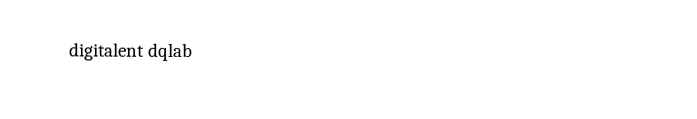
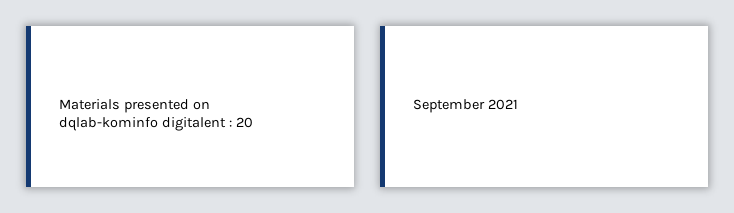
[68,42,194,62] digitalent dqlab -> [59,99,210,113] [59,117,253,131] [413,99,518,113] Materials presented on dqlab-kominfo digitalent : 20 September 2021

